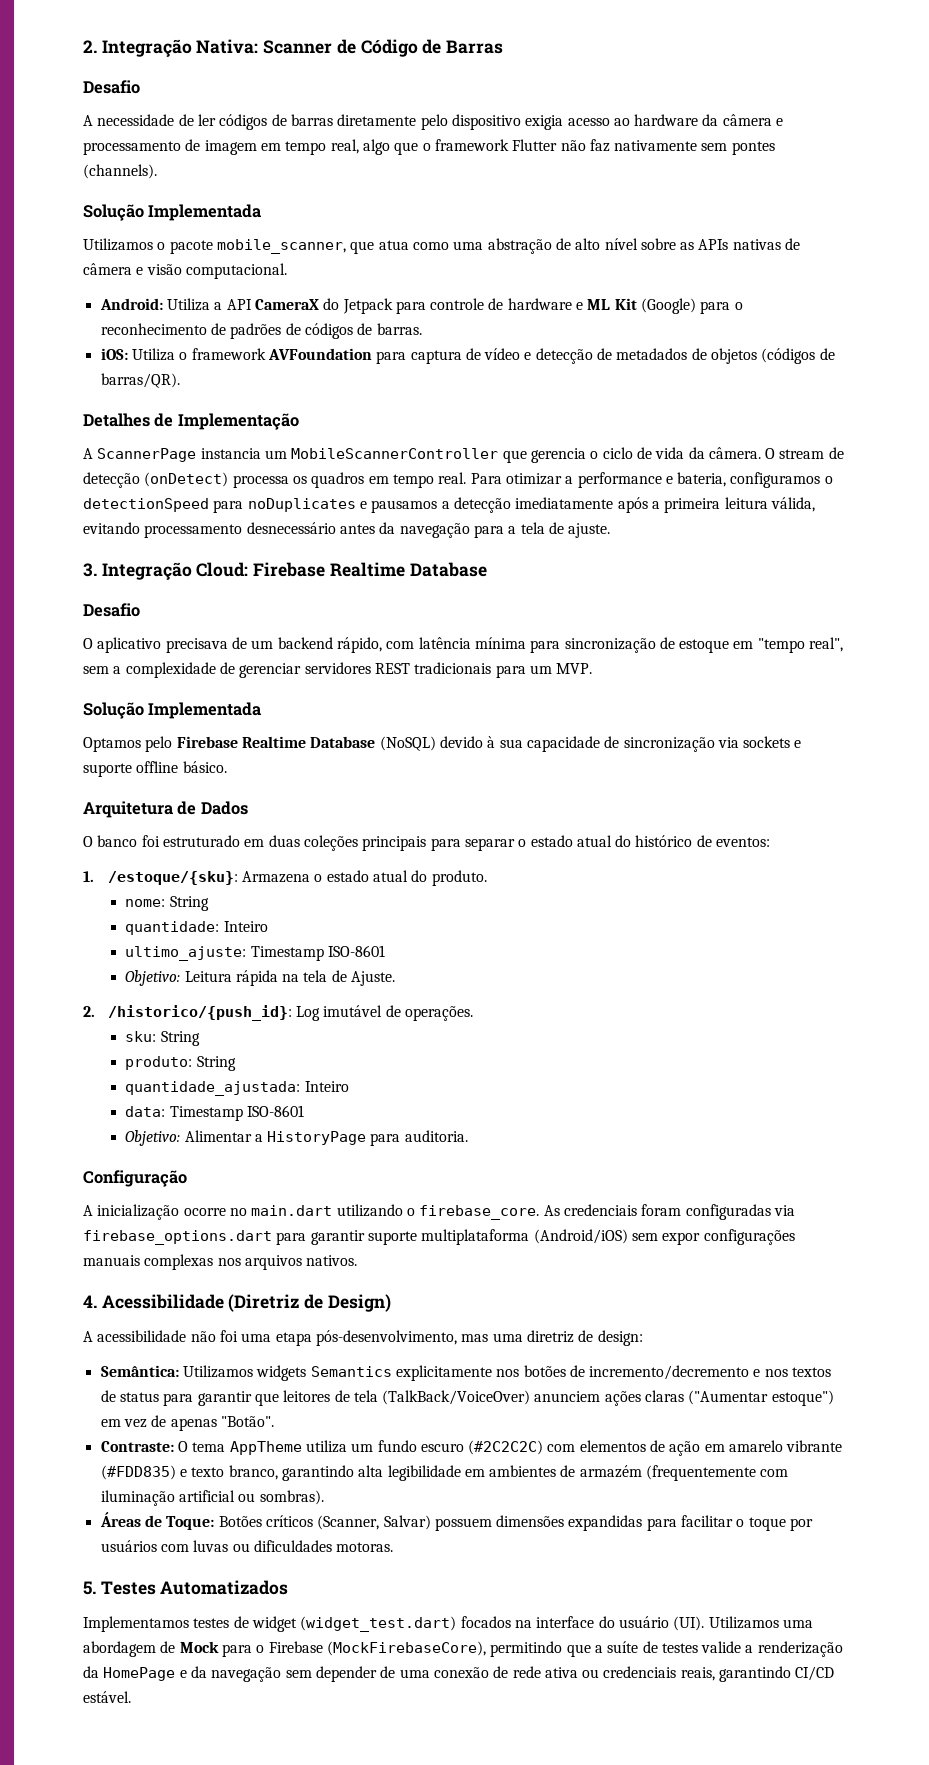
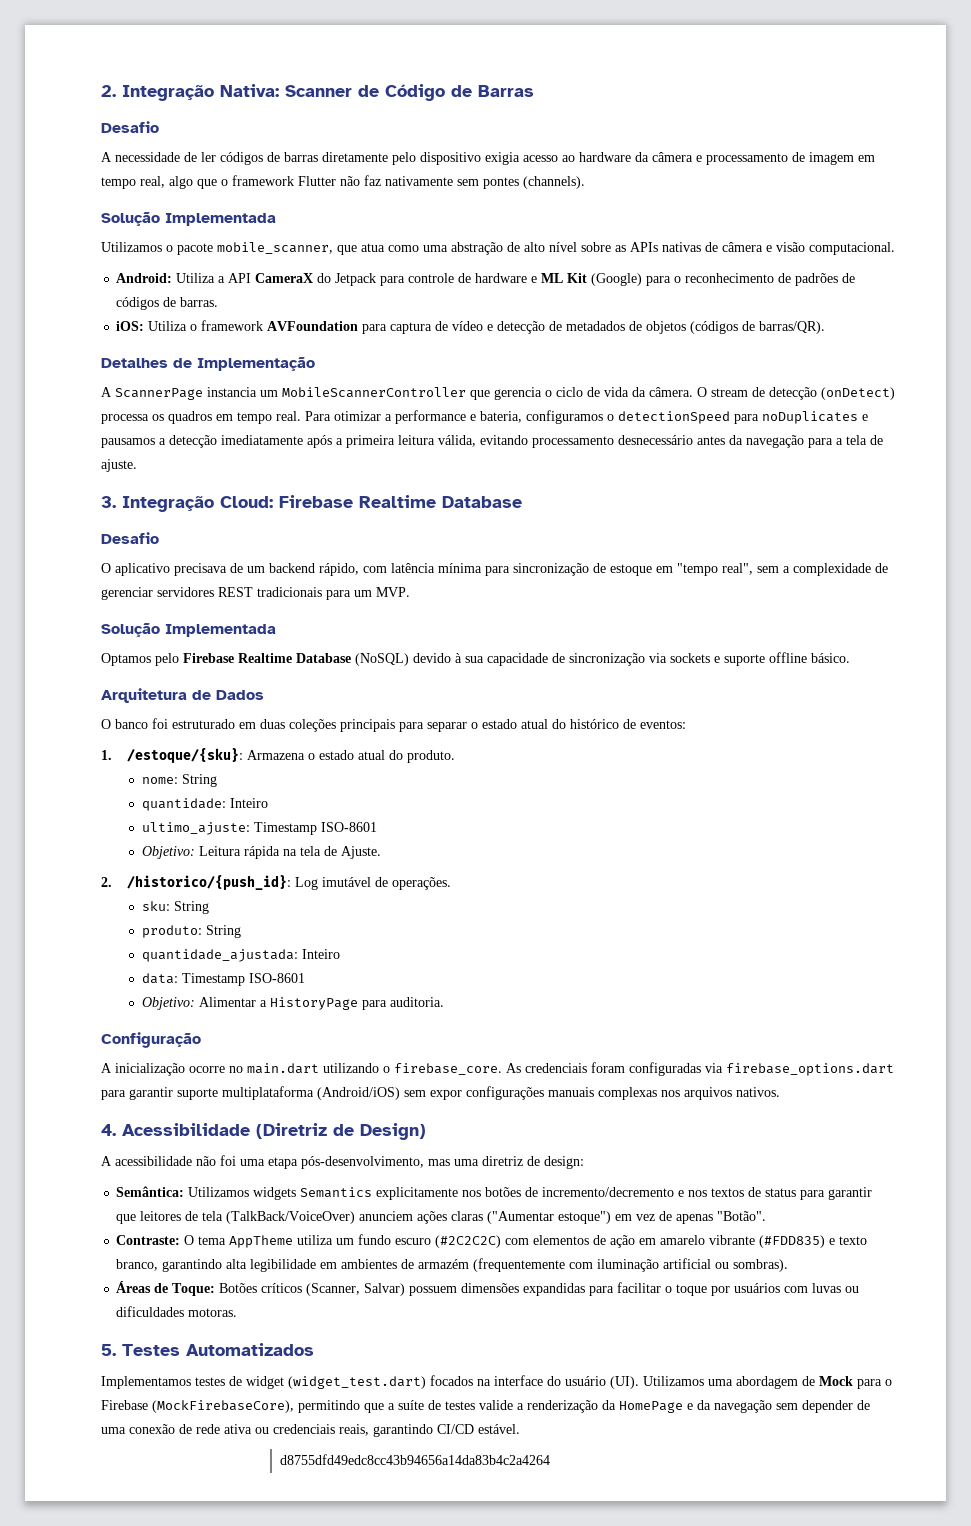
(131, 1697) none -> [280,1454,551,1465] // d8755dfd49edc8cc43b94656a14da83b4c2a4264

